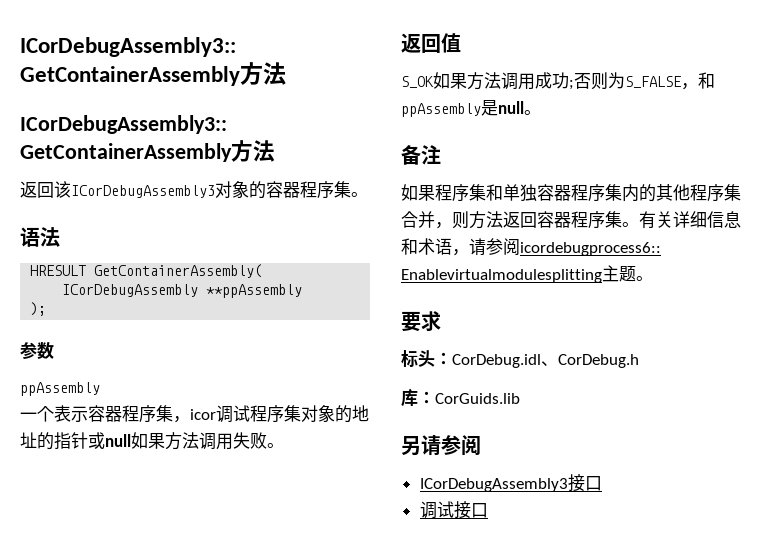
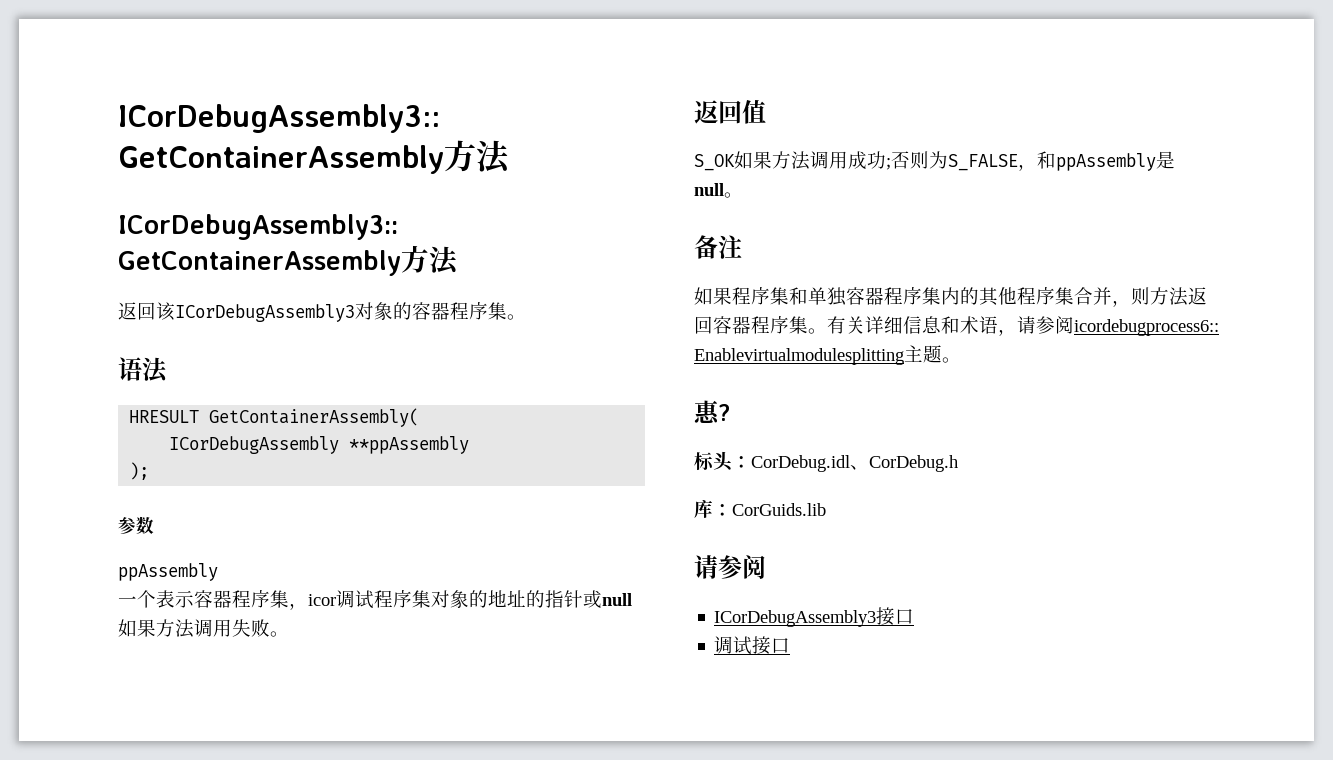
[401,311,441,332] 要求 -> [694,400,730,424] 惠?
[401,436,421,456] 另 -> (826, 509) none

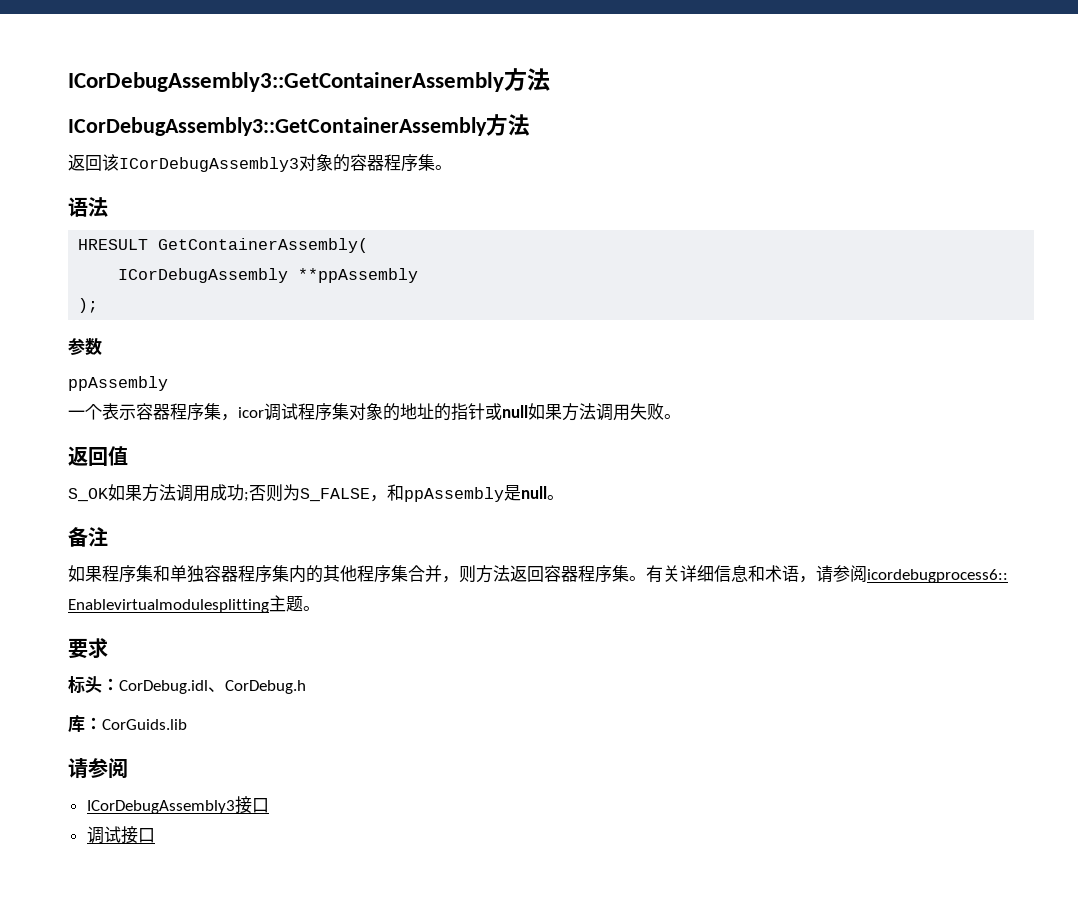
[694,400,730,424] 惠? -> [68,638,108,659] 要求

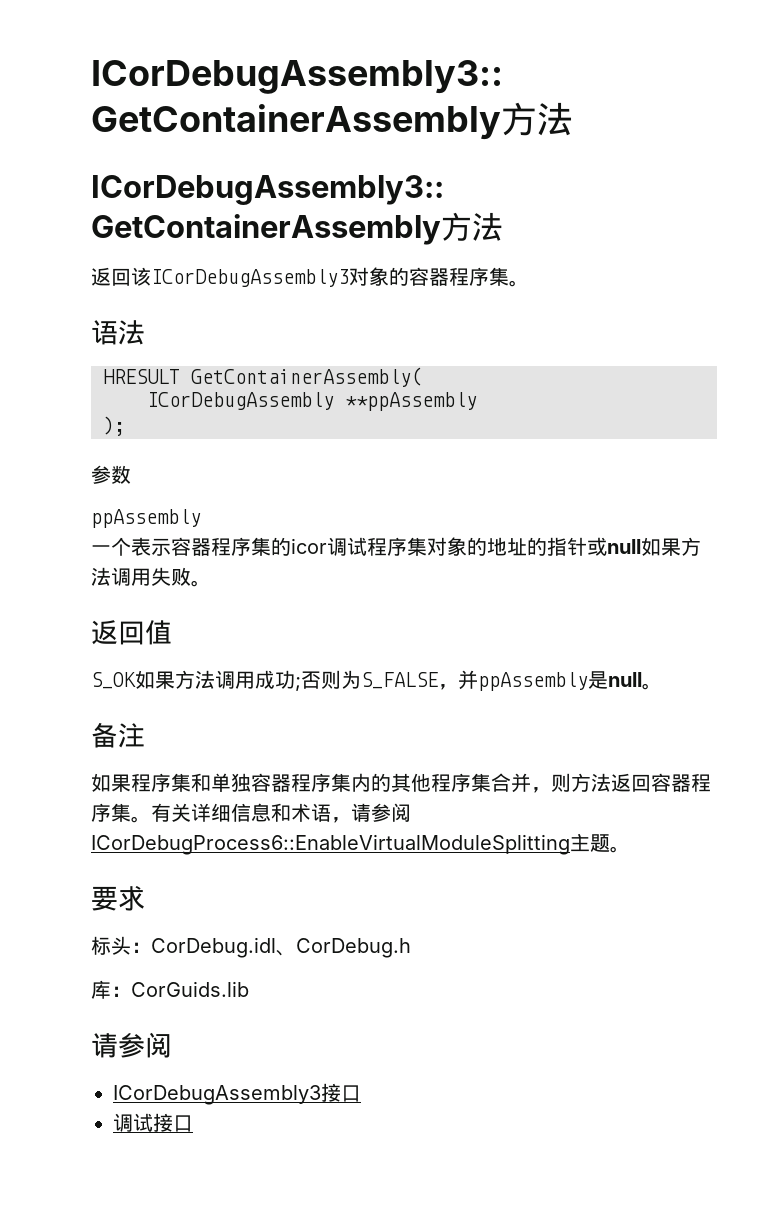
[221,414,238,421] ， -> [271,537,291,556] 的
[387,484,404,501] 和 -> [458,670,478,690] 并
[867,569,1008,583] [68,599,269,613] icordebugprocess6:: Enablevirtualmodulesplitting -> [91,834,570,855] ICorDebugProcess6::EnableVirtualModuleSplitting

